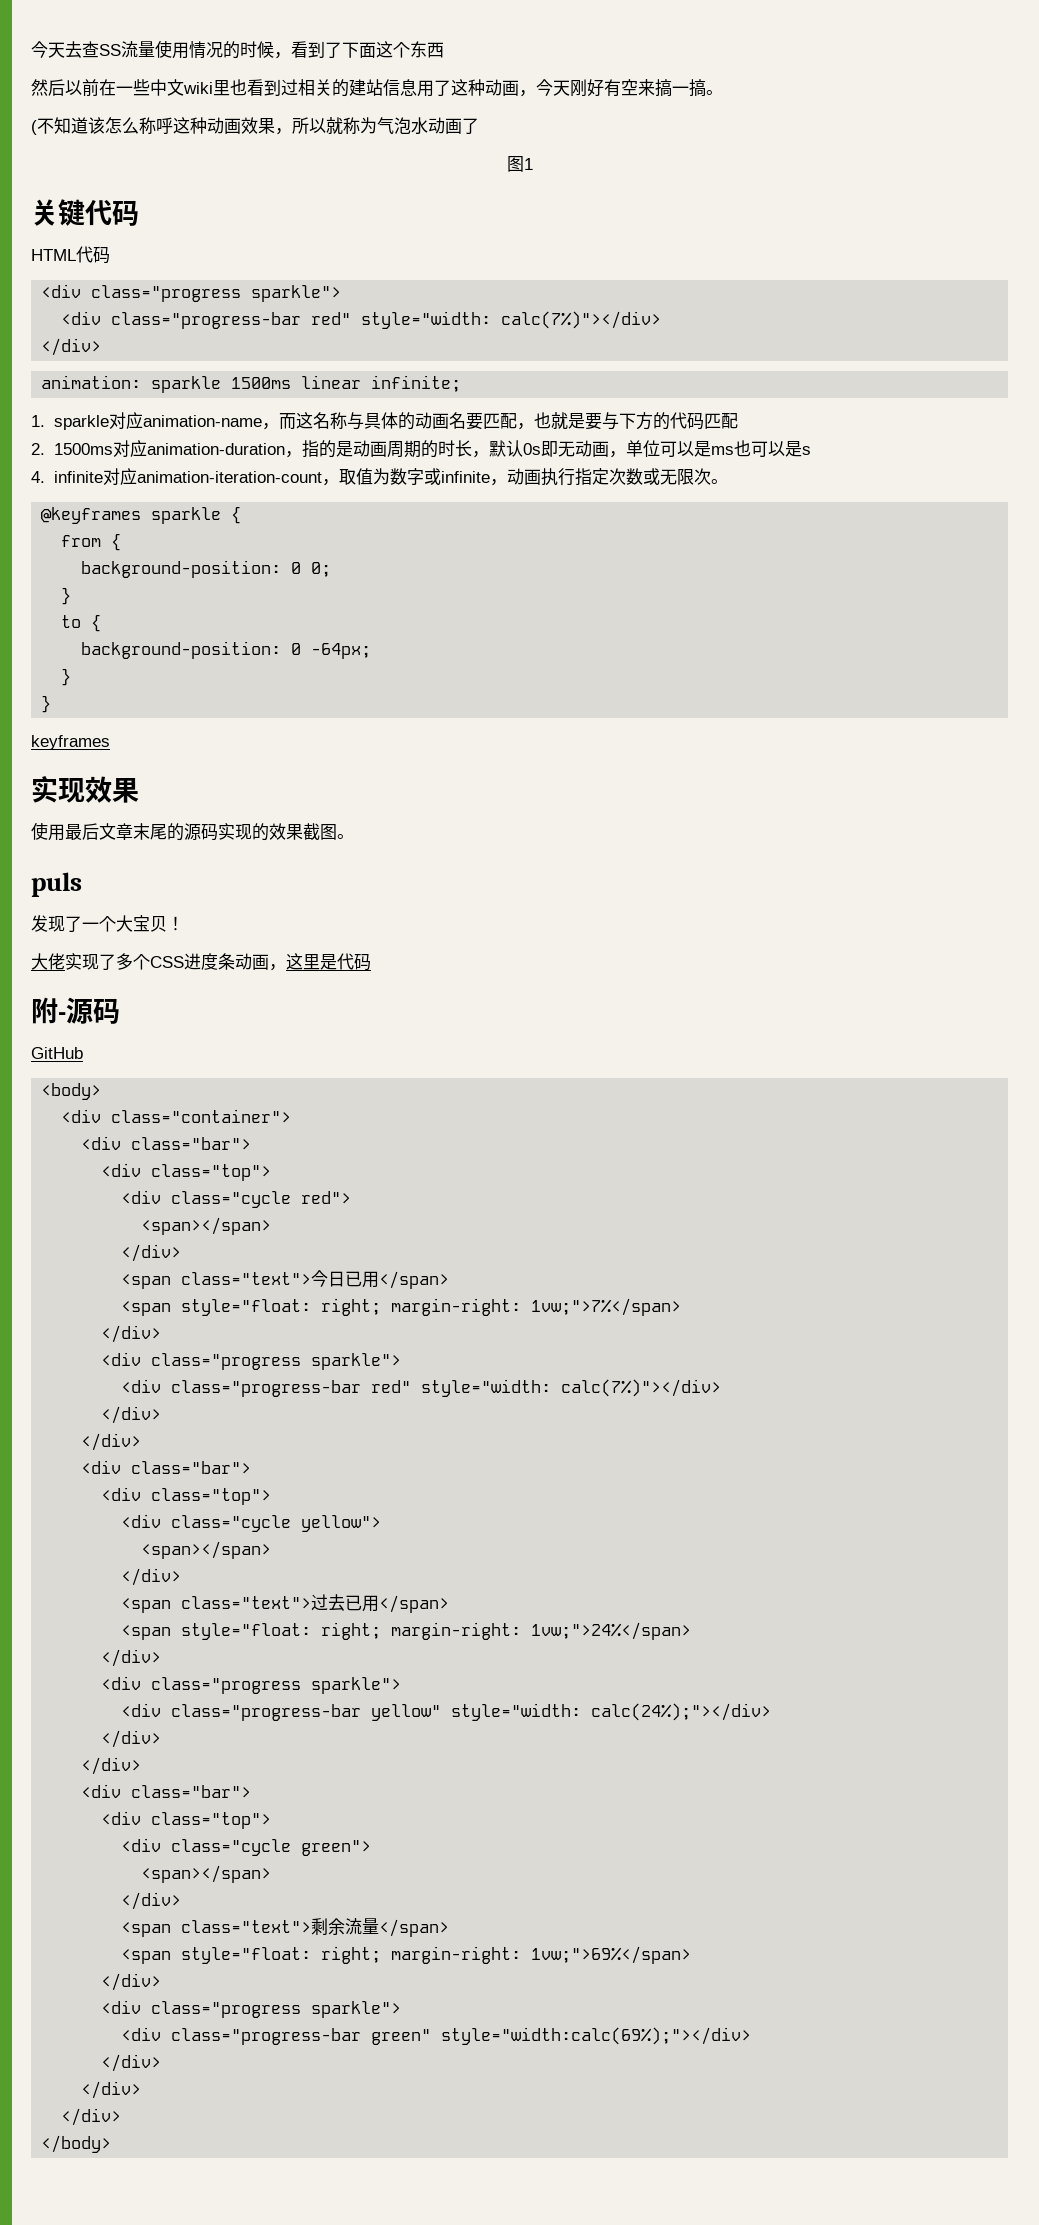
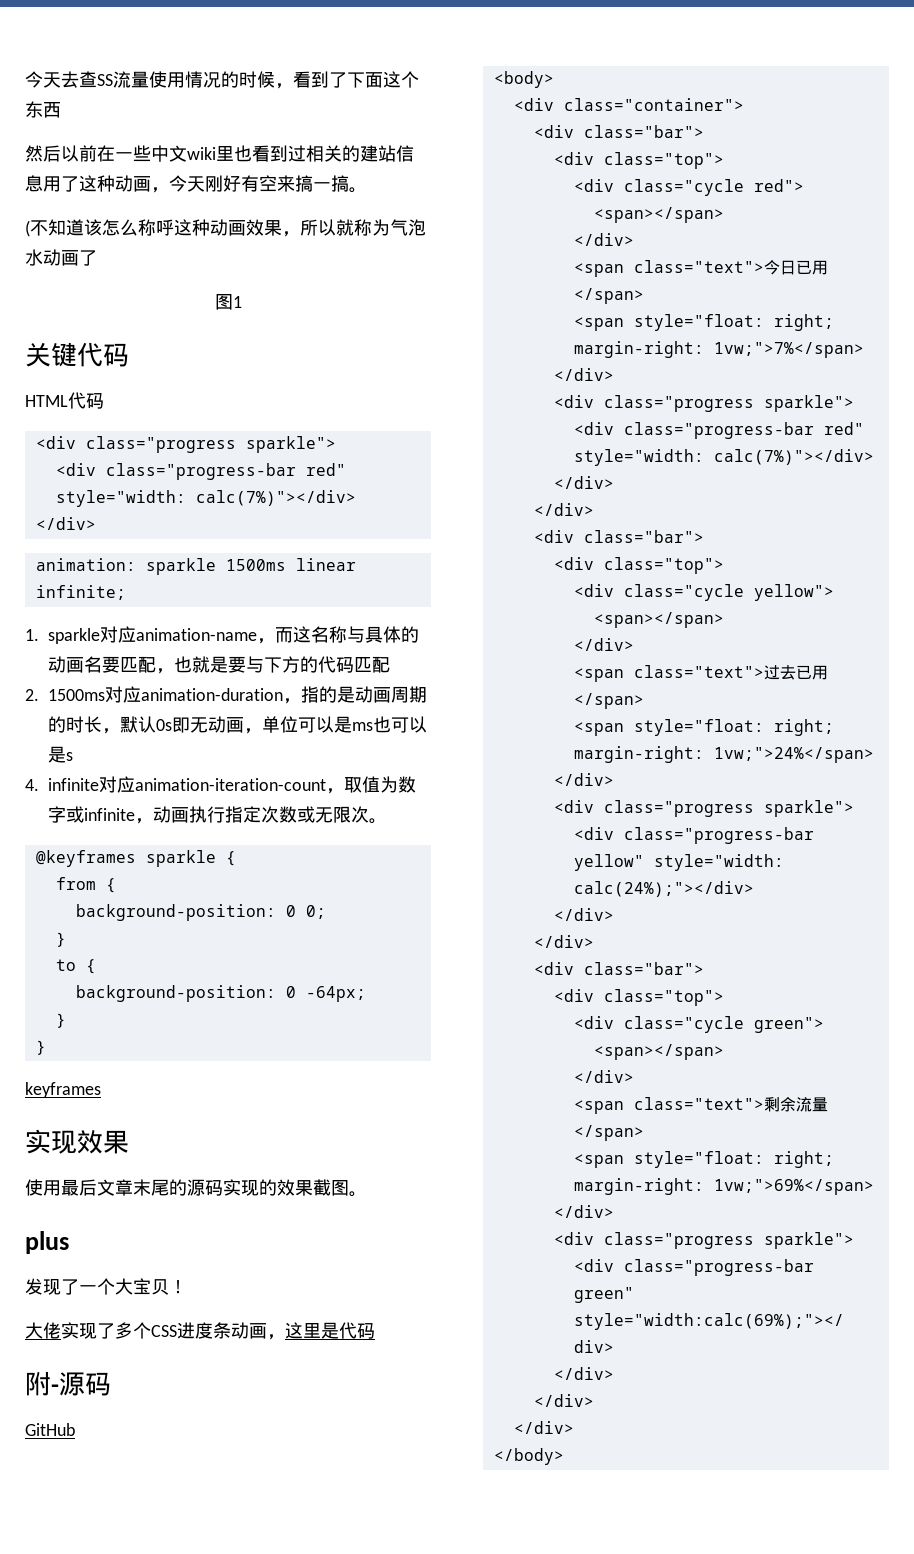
[31,872,82,897] puls -> [25,1231,69,1254] plus

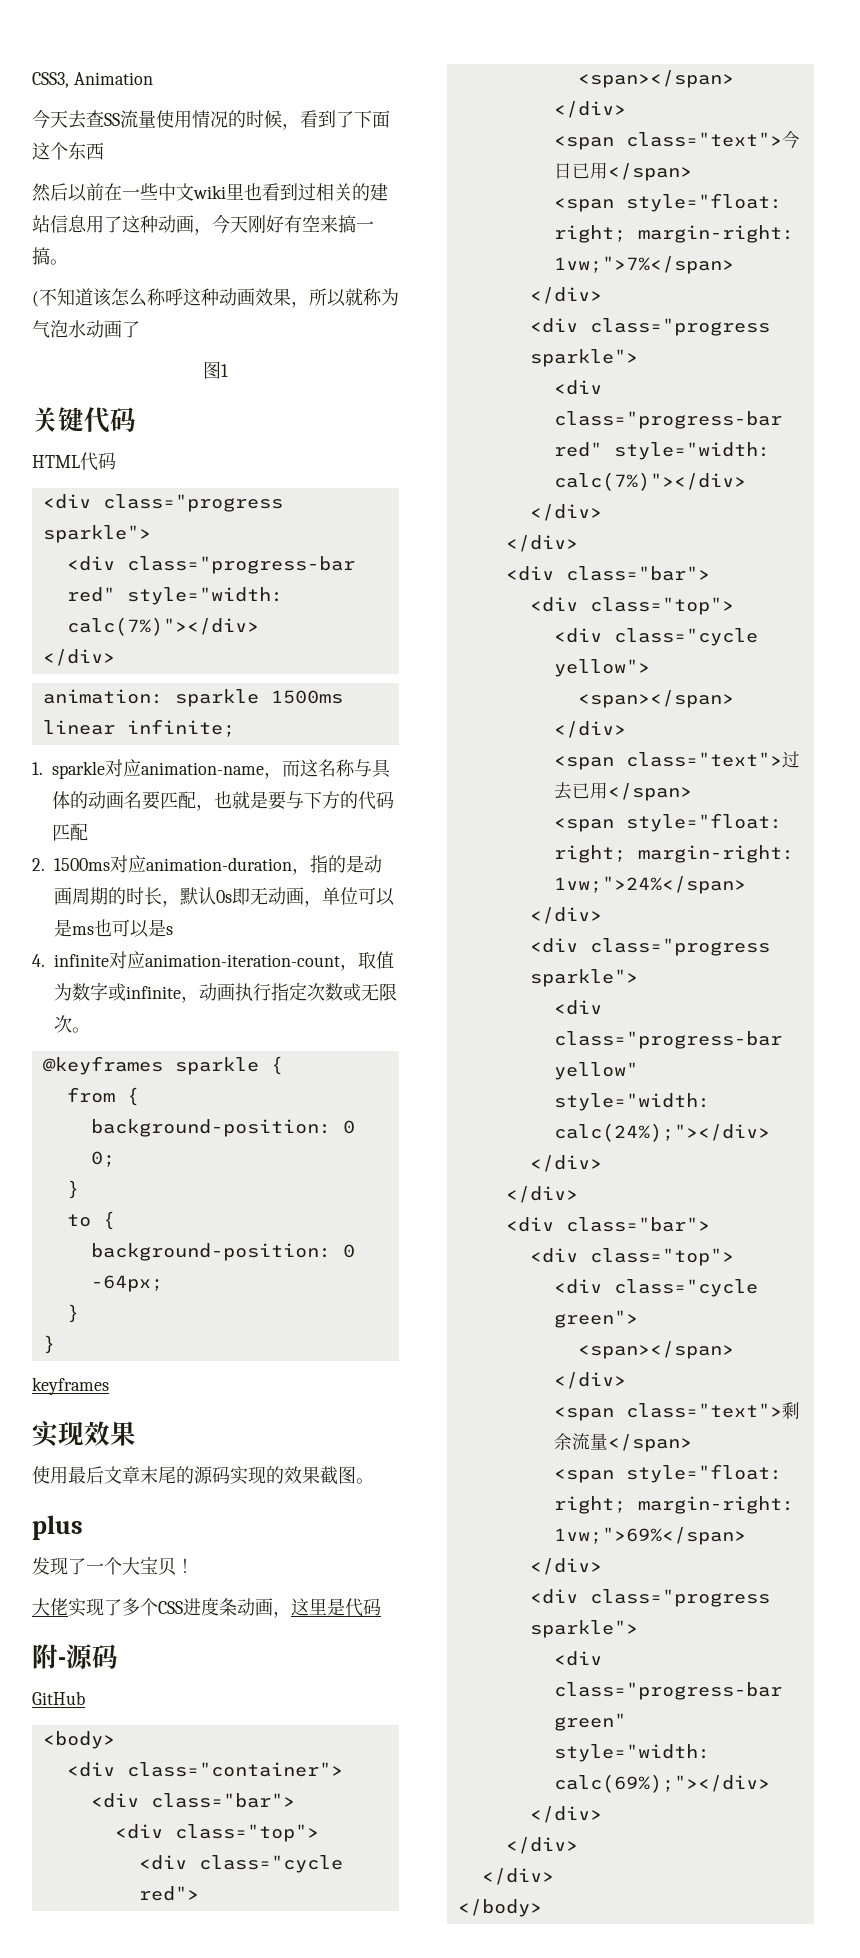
(25, 79) none -> [32,72,153,88] CSS3, Animation //

